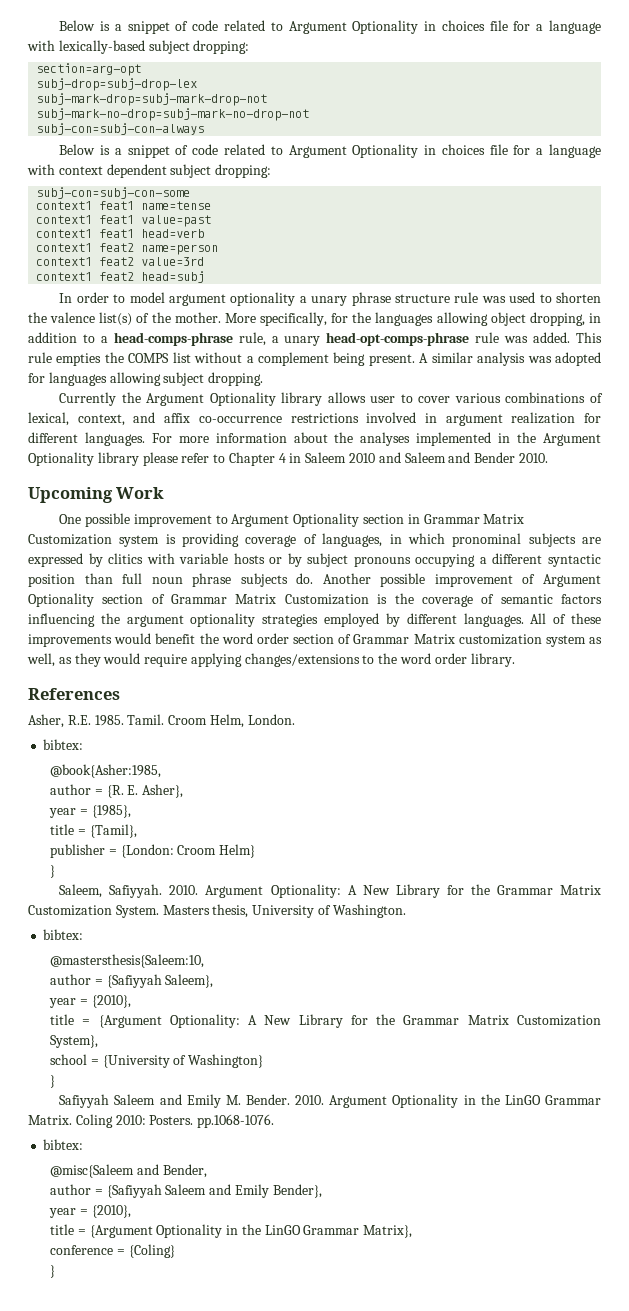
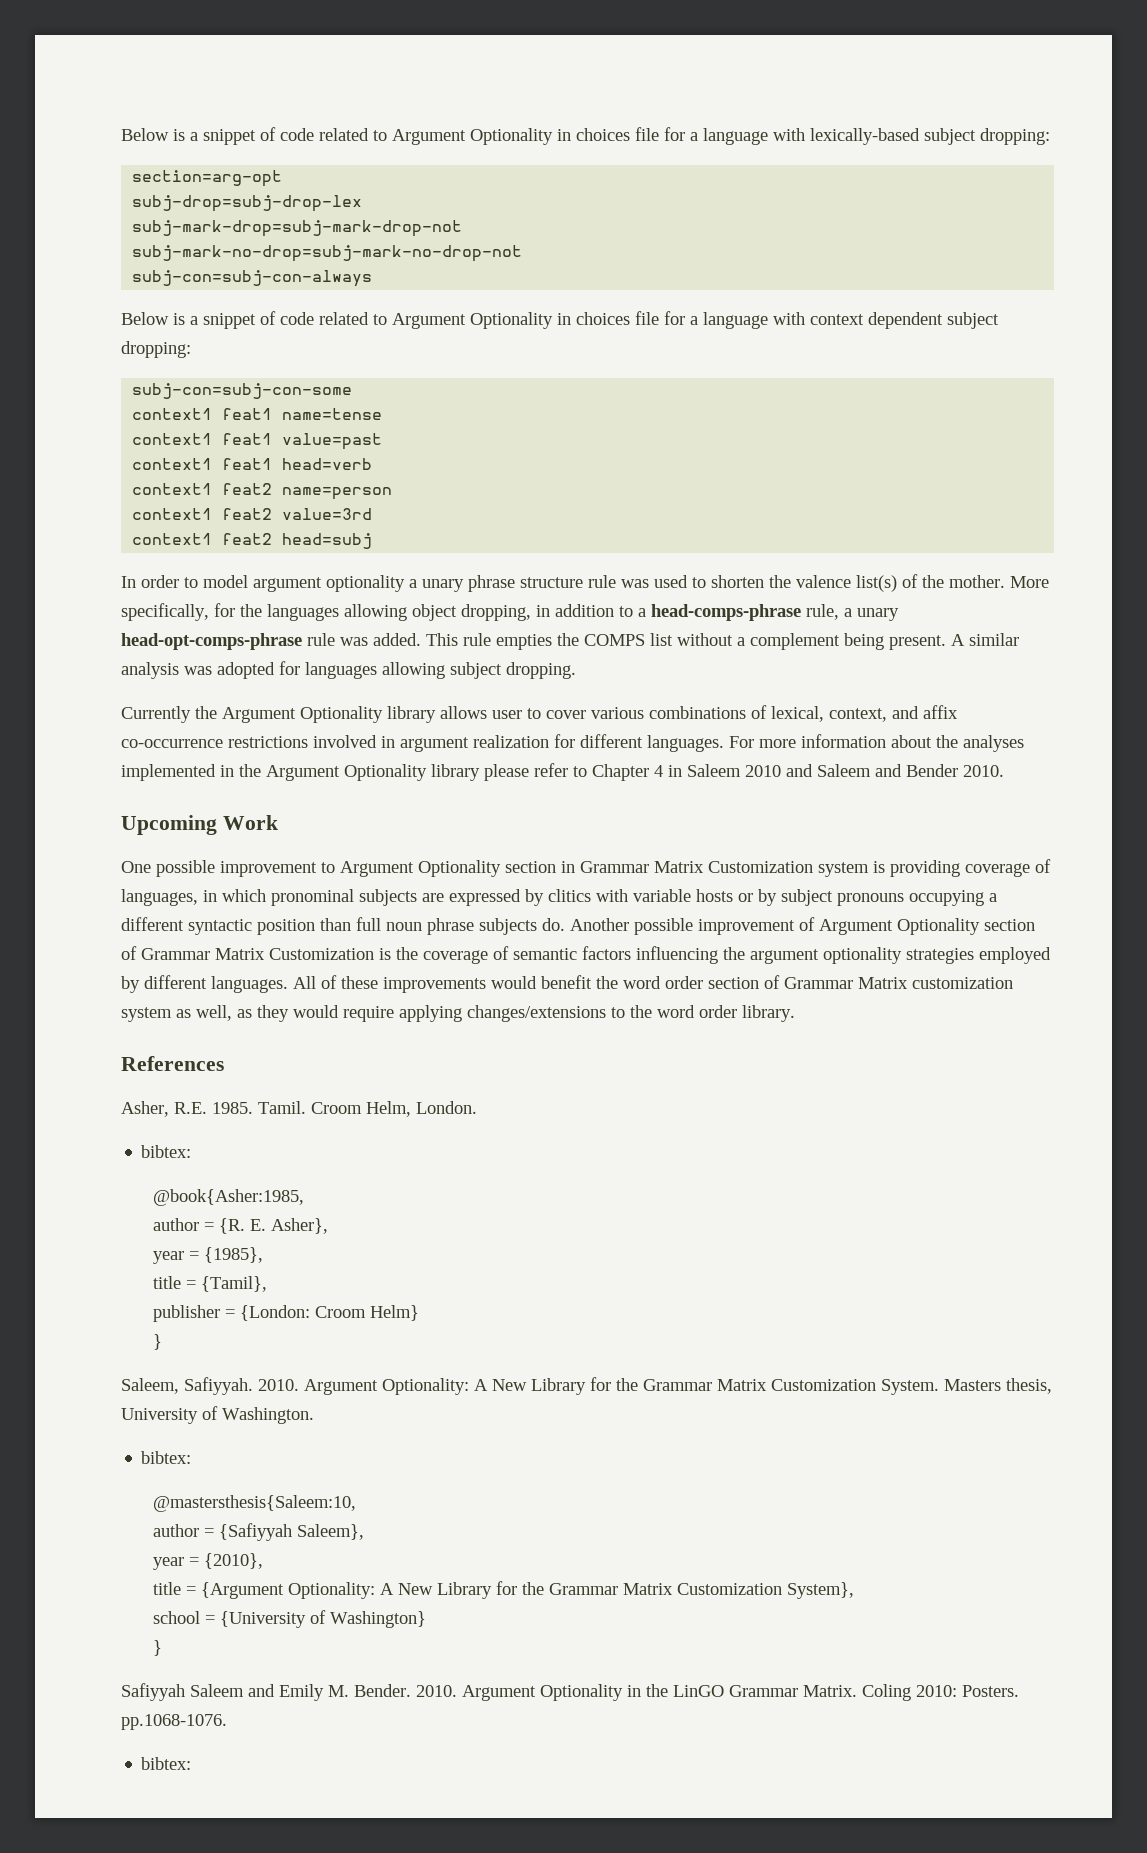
[49,1164,207,1178] [49,1184,322,1198] [48,1205,131,1218] [49,1224,413,1238] [49,1244,175,1258] [49,1265,55,1278] // @misc{Saleem and Bender, // author = {Safiyyah Saleem and Emily Bender}, // year = {2010}, // title = {Argument Optionality in the LinGO Grammar Matrix}, // conference = {Coling} // } -> (192, 1763) none

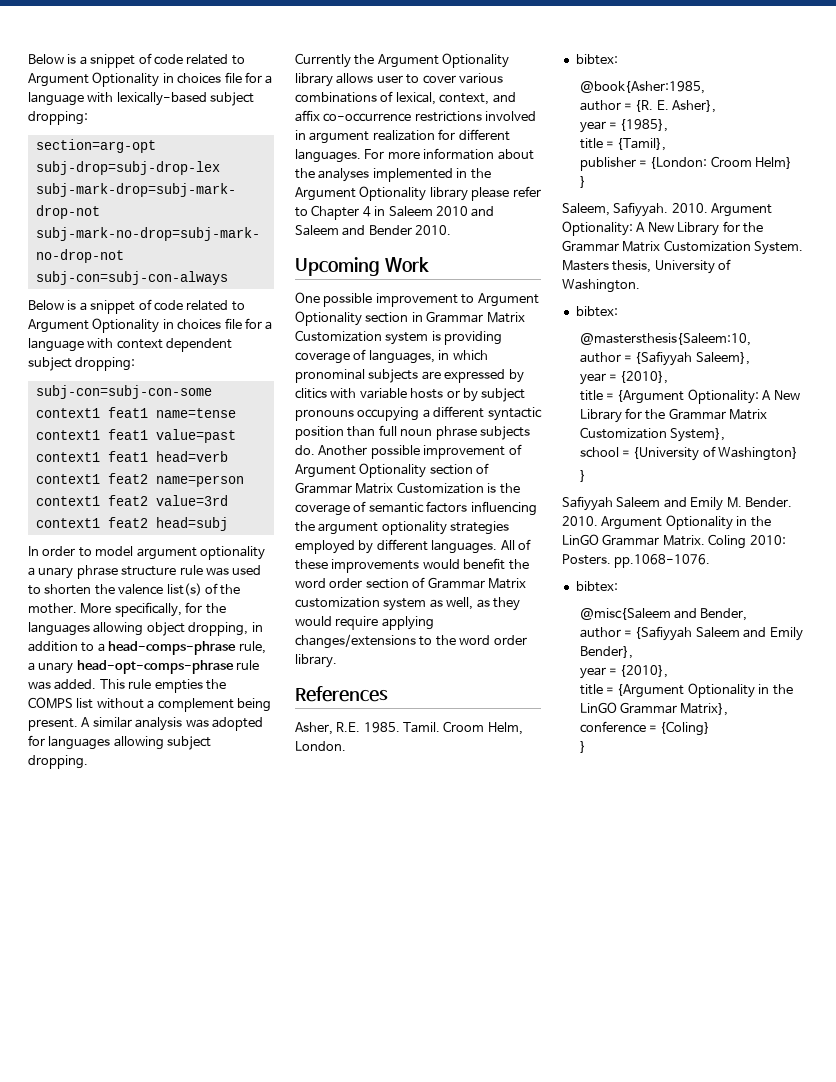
(192, 1763) none -> [579,608,748,621] [579,626,803,641] [579,646,633,659] [579,665,669,679] [579,683,793,698] [579,702,729,716] [579,721,711,736] [579,741,586,753] // @misc{Saleem and Bender, // author = {Safiyyah Saleem and Emily Bender}, // year = {2010}, // title = {Argument Optionality in the LinGO Grammar Matrix}, // conference = {Coling} // }

